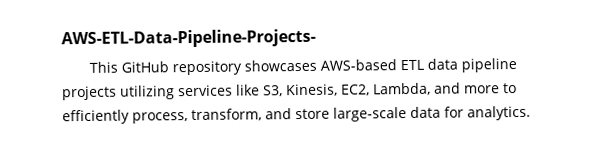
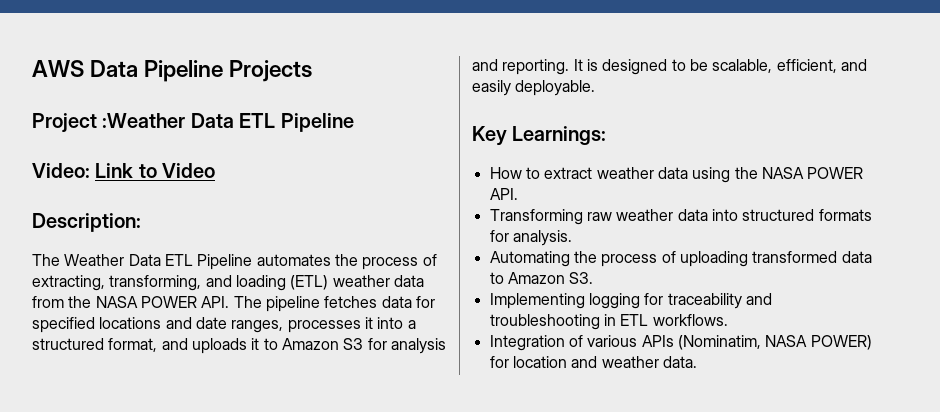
[61,28,316,49] [88,57,517,76] [62,82,517,101] [62,105,531,125] AWS-ETL-Data-Pipeline-Projects- // This GitHub repository showcases AWS-based ETL data pipeline projects utilizing services like S3, Kinesis, EC2, Lambda, and more to efficiently process, transform, and store large-scale data for analytics. -> [32,60,313,82] [32,113,354,133] [32,163,216,178] [32,213,141,232] [32,254,437,270] [32,275,424,291] [32,296,435,312] [32,317,416,333] [32,338,446,354] [472,59,867,75] [472,80,596,96] [472,126,607,146] [489,167,864,183] [489,188,518,200] [489,209,872,225] [489,230,572,246] [489,251,872,267] [489,272,594,284] [489,293,772,309] [489,314,728,330] [489,335,872,351] [489,356,697,368] AWS Data Pipeline Projects // Project :Weather Data ETL Pipeline // Video: Link to Video // Description: // The Weather Data ETL Pipeline automates the process of extracting, transforming, and loading (ETL) weather data from the NASA POWER API. The pipeline fetches data for specified locations and date ranges, processes it into a structured format, and uploads it to Amazon S3 for analysis and reporting. It is designed to be scalable, efficient, and easily deployable. // Key Learnings: // How to extract weather data using the NASA POWER API. // Transforming raw weather data into structured formats for analysis. // Automating the process of uploading transformed data to Amazon S3. // Implementing logging for traceability and troubleshooting in ETL workflows. // Integration of various APIs (Nominatim, NASA POWER) for location and weather data.

